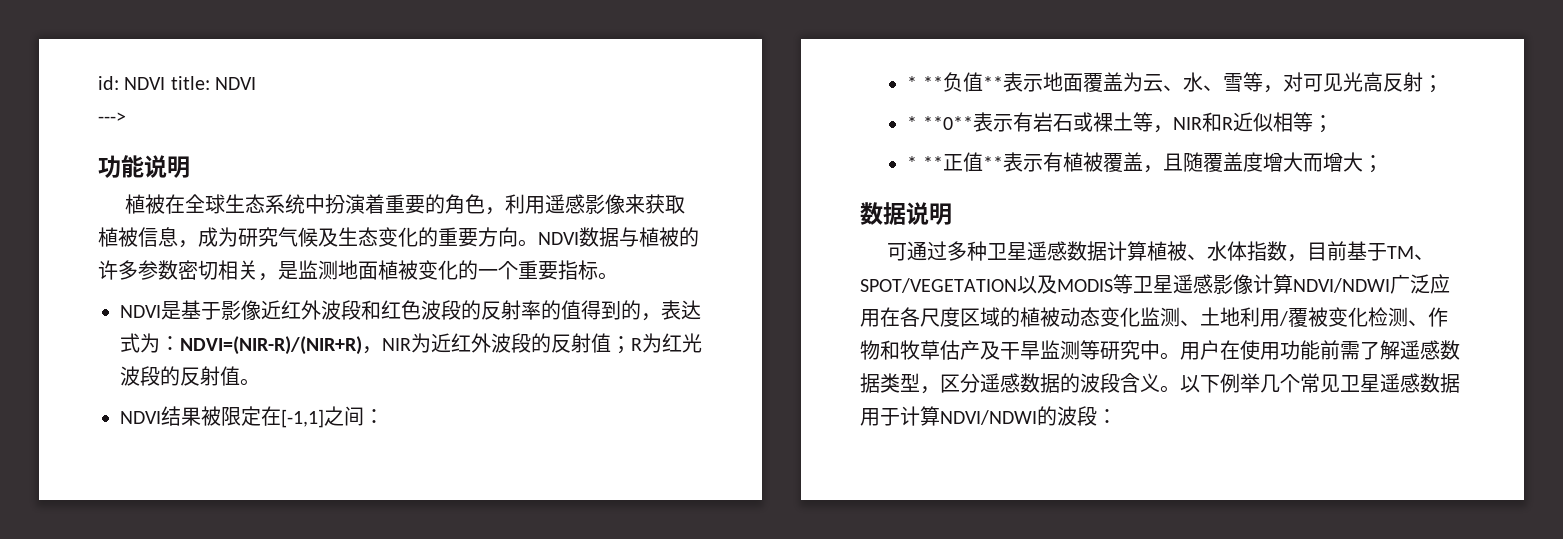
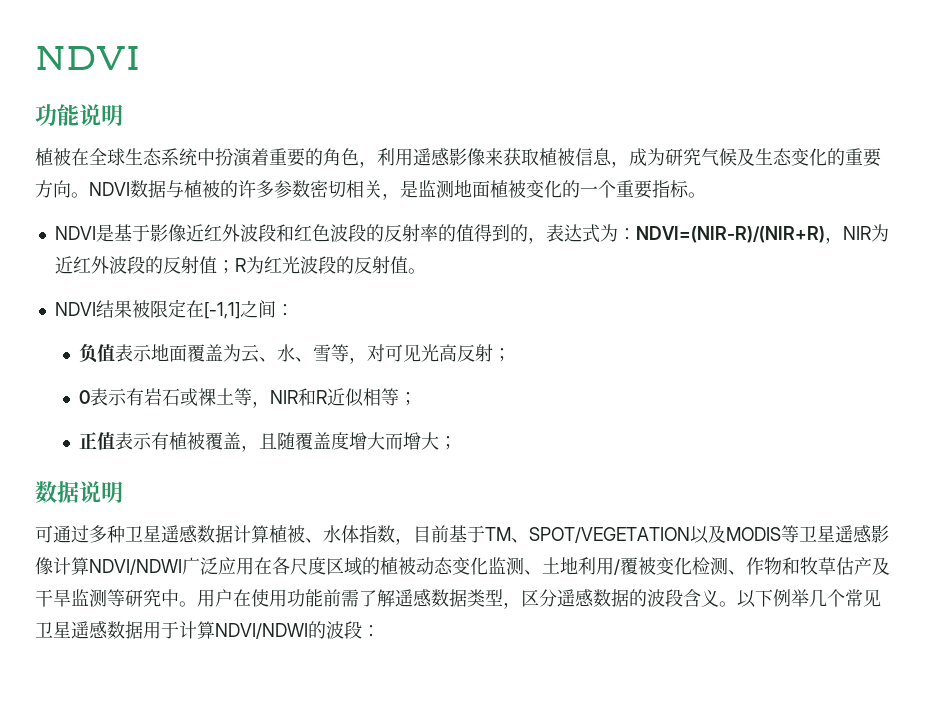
[98,76,257,90] [98,112,126,123] id: NDVI title: NDVI // ---> -> [35,46,140,70] NDVI
[907,72,1003,92] * **负值** -> [78,343,115,363] 负值
[907,116,973,130] * **0** -> [78,390,90,404] 0
[907,152,1003,172] * **正值** -> [78,432,115,450] 正值

